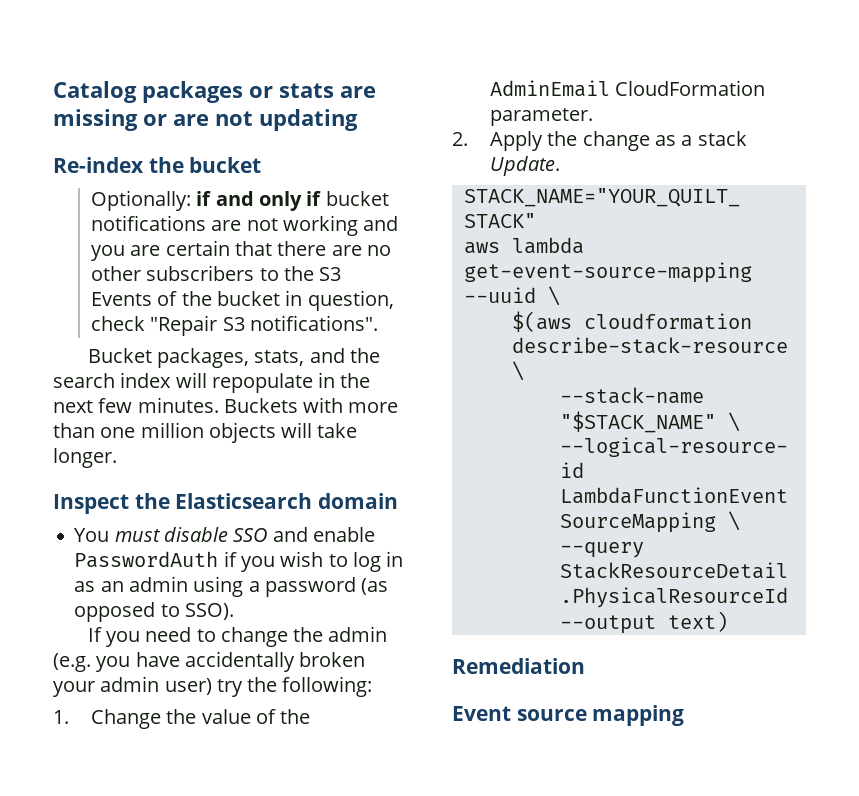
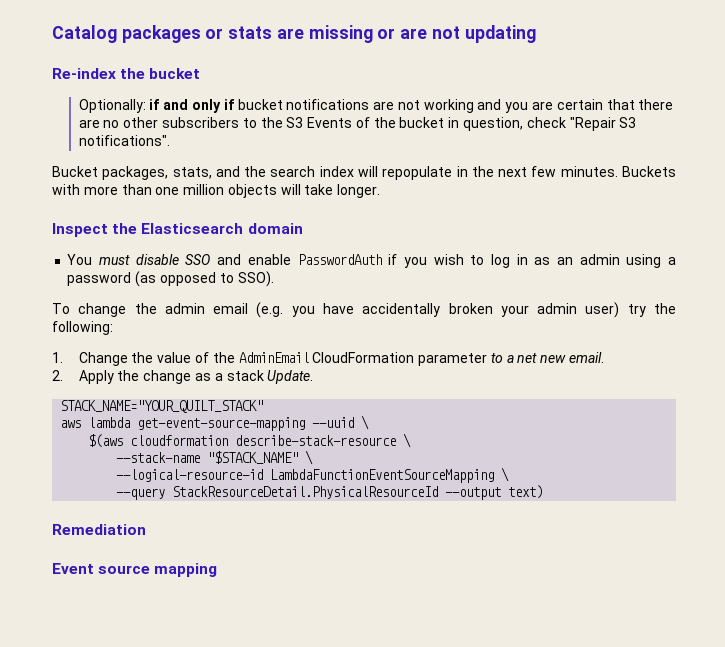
[87,627,216,647] If you need to -> [52,303,70,314] To
(388, 634) none -> [213,303,249,314] email
[490,108,594,126] parameter. -> [418,352,604,366] parameter to a net new email.

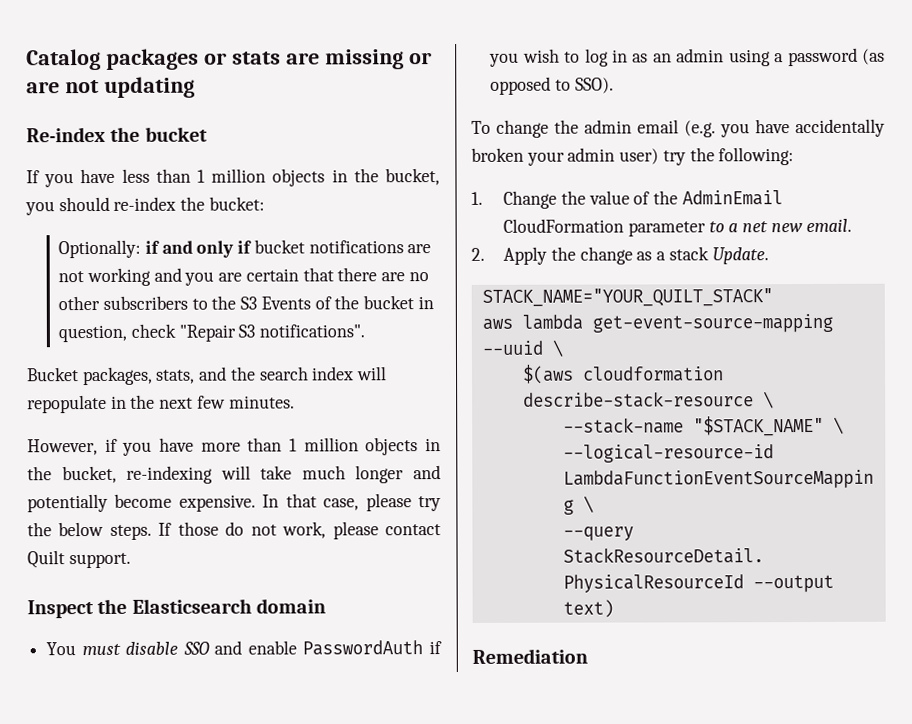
(201, 73) none -> [26,168,440,188] [25,196,265,216] // If you have less than 1 million objects in the bucket, you should re-index the bucket:
[621,166,676,177] [52,184,80,195] Buckets with -> [27,437,194,456] // However, if you have
[155,184,381,198] one million objects will take longer. -> [288,437,441,456] [27,465,441,484] [27,493,442,513] [27,521,441,540] [27,550,131,569] 1 million objects in the bucket, re-indexing will take much longer and potentially become expensive. In that case, please try the below steps. If those do not work, please contact Quilt support.
[52,563,218,577] // Event source mapping -> (588, 656) none

